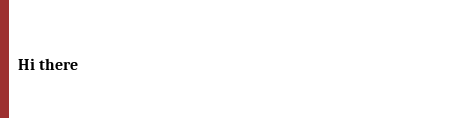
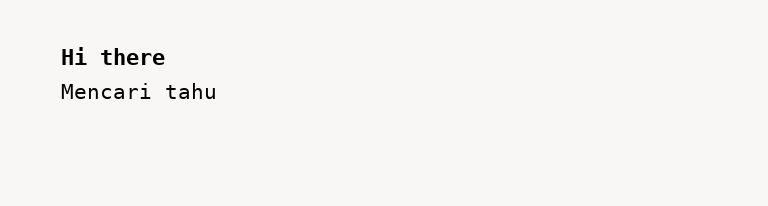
(79, 64) none -> [61,83,217,99] // Mencari tahu

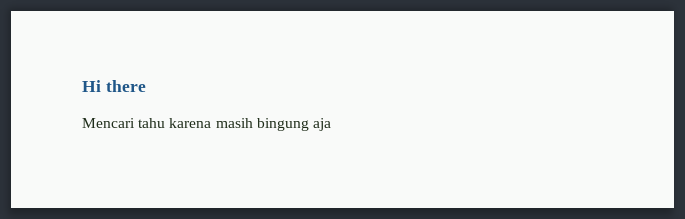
(217, 91) none -> [169,118,331,131] karena masih bingung aja

